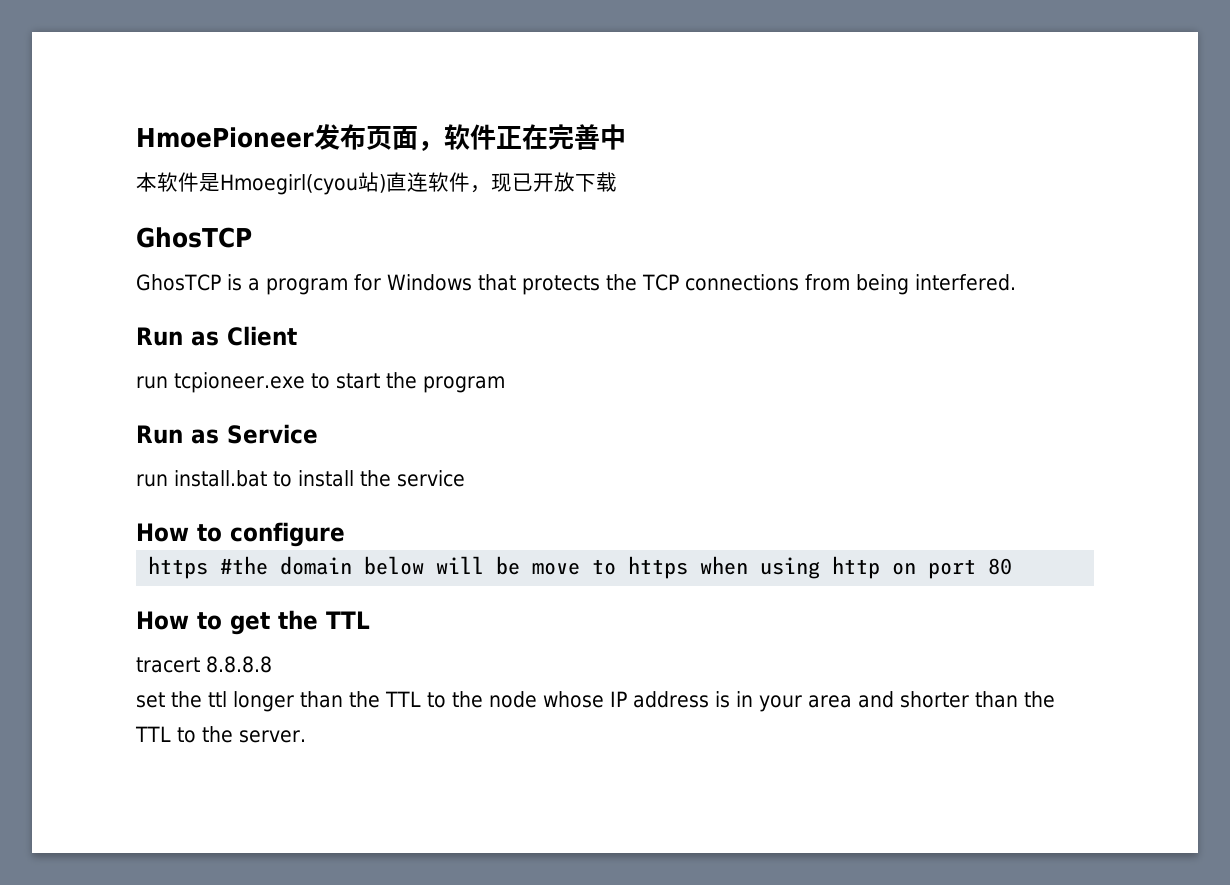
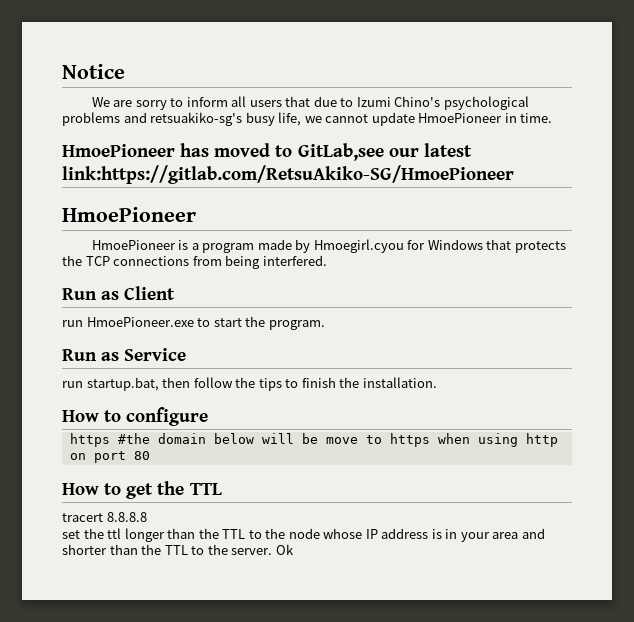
[136,124,626,151] [136,172,617,195] [136,227,252,248] [136,274,348,295] HmoePioneer发布页面，软件正在完善中 // 本软件是Hmoegirl(cyou站)直连软件，现已开放下载 // GhosTCP // GhosTCP is a program -> [62,64,125,79] [91,96,529,110] [62,112,553,126] [62,143,472,161] [62,165,514,184] [62,207,196,222] [91,239,404,253] Notice // We are sorry to inform all users that due to Izumi Chino's psychological problems and retsuakiko-sg's busy life, we cannot update HmoePioneer in time. // HmoePioneer has moved to GitLab,see our latest link:https://gitlab.com/RetsuAkiko-SG/HmoePioneer // HmoePioneer // HmoePioneer is a program made by Hmoegirl.cyou
[174,372,305,393] tcpioneer.exe -> [86,317,194,327] HmoePioneer.exe
[422,376,505,393] program -> [268,320,325,330] program.
[174,470,465,487] install.bat to install the service -> [86,377,437,391] startup.bat, then follow the tips to finish the installation.
(306, 736) none -> [275,544,294,555] Ok

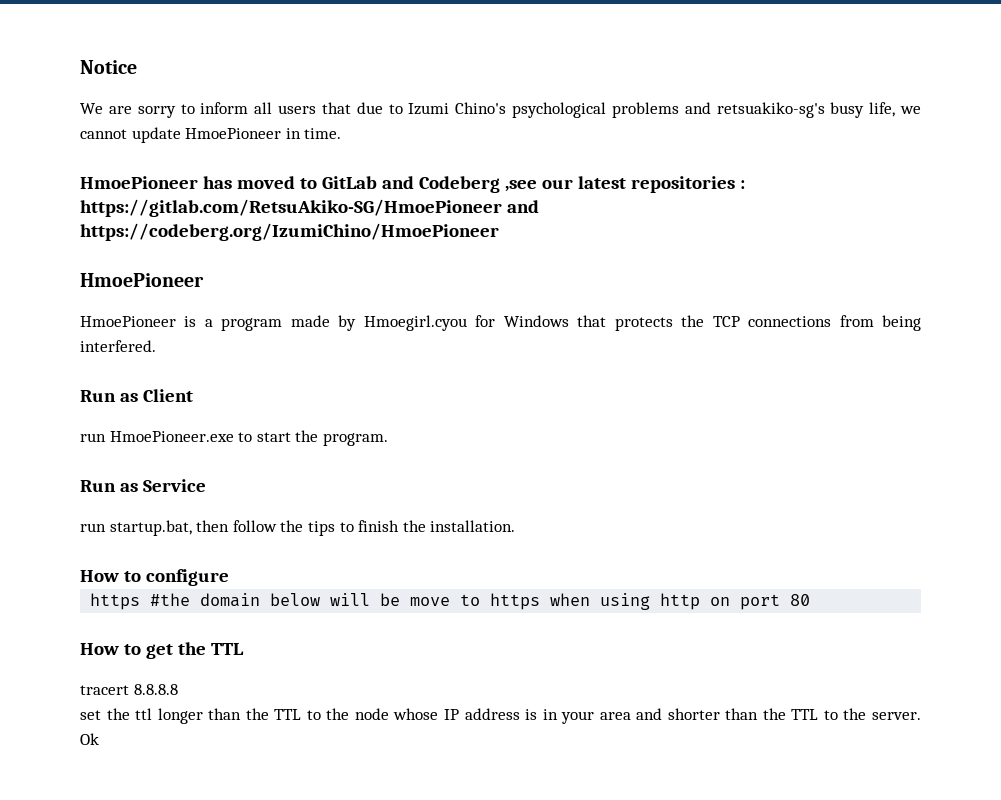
[297,143,472,161] [62,165,514,184] GitLab,see our latest link:https://gitlab.com/RetsuAkiko-SG/HmoePioneer -> [321,176,745,193] [80,199,539,217] [80,223,499,241] GitLab and Codeberg ,see our latest repositories : https://gitlab.com/RetsuAkiko-SG/HmoePioneer and https://codeberg.org/IzumiChino/HmoePioneer

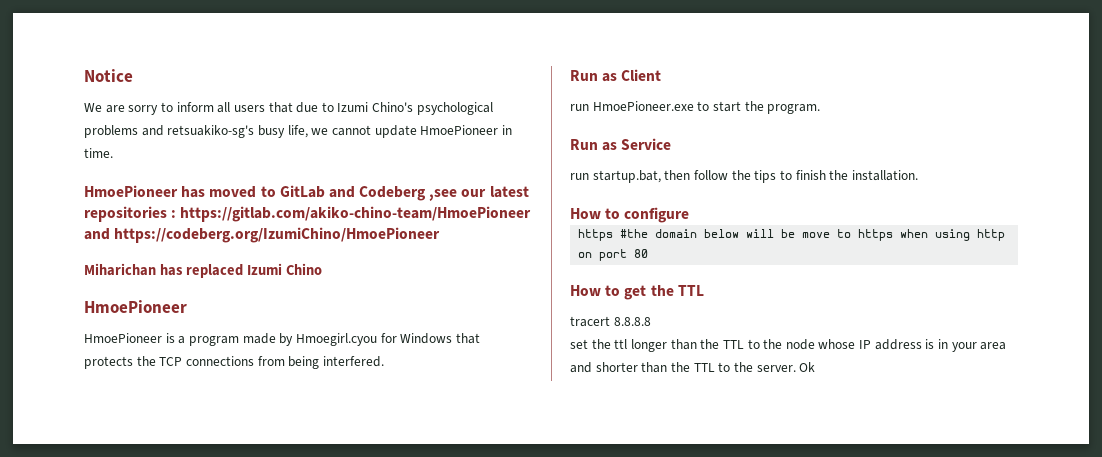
[80,199,502,217] https://gitlab.com/RetsuAkiko-SG/HmoePioneer -> [180,206,532,222] https://gitlab.com/akiko-chino-team/HmoePioneer
(499, 232) none -> [84,263,322,278] // Miharichan has replaced Izumi Chino

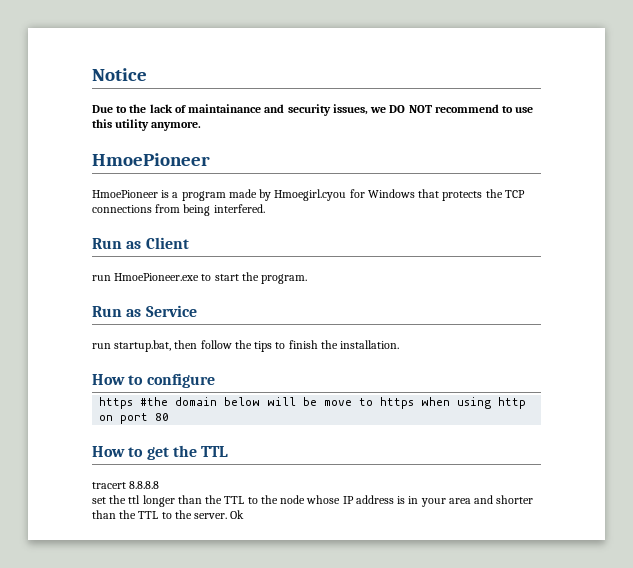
[84,102,493,115] [84,125,512,138] [84,148,113,158] [84,185,529,201] [84,206,532,222] [84,227,441,243] [84,263,322,278] We are sorry to inform all users that due to Izumi Chino's psychological problems and retsuakiko-sg's busy life, we cannot update HmoePioneer in time. // HmoePioneer has moved to GitLab and Codeberg ,see our latest repositories : https://gitlab.com/akiko-chino-team/HmoePioneer and https://codeberg.org/IzumiChino/HmoePioneer // Miharichan has replaced Izumi Chino -> [92,104,534,116] [92,119,202,131] Due to the lack of maintainance and security issues, we DO NOT recommend to use this utility anymore.

